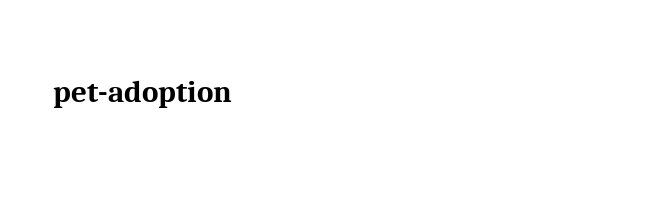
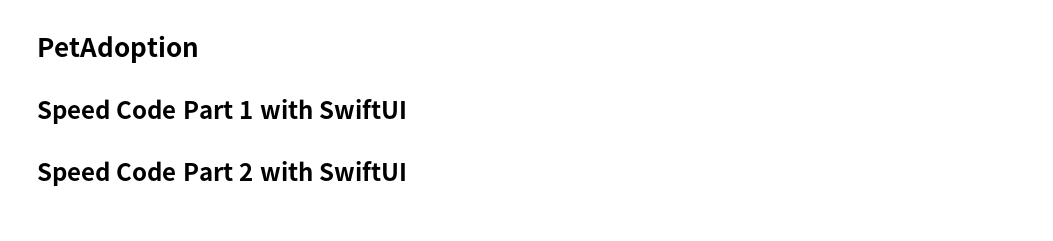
[53,80,232,108] pet-adoption -> [37,35,199,63] [37,99,408,124] [37,161,408,186] PetAdoption // Speed Code Part 1 with SwiftUI // Speed Code Part 2 with SwiftUI

